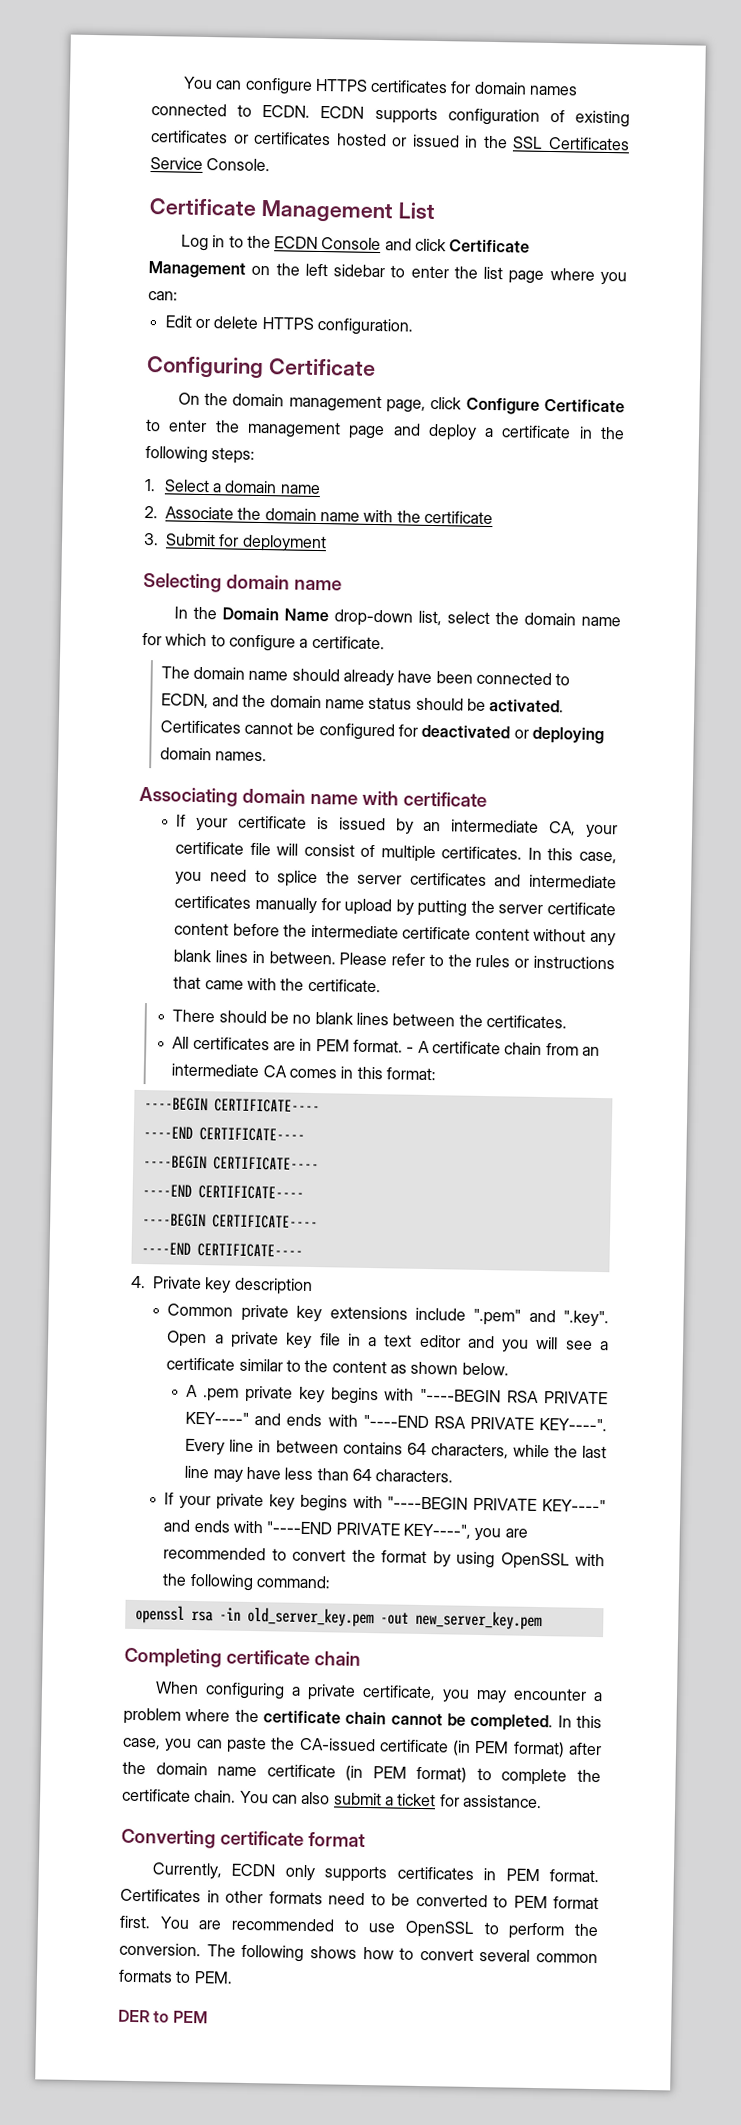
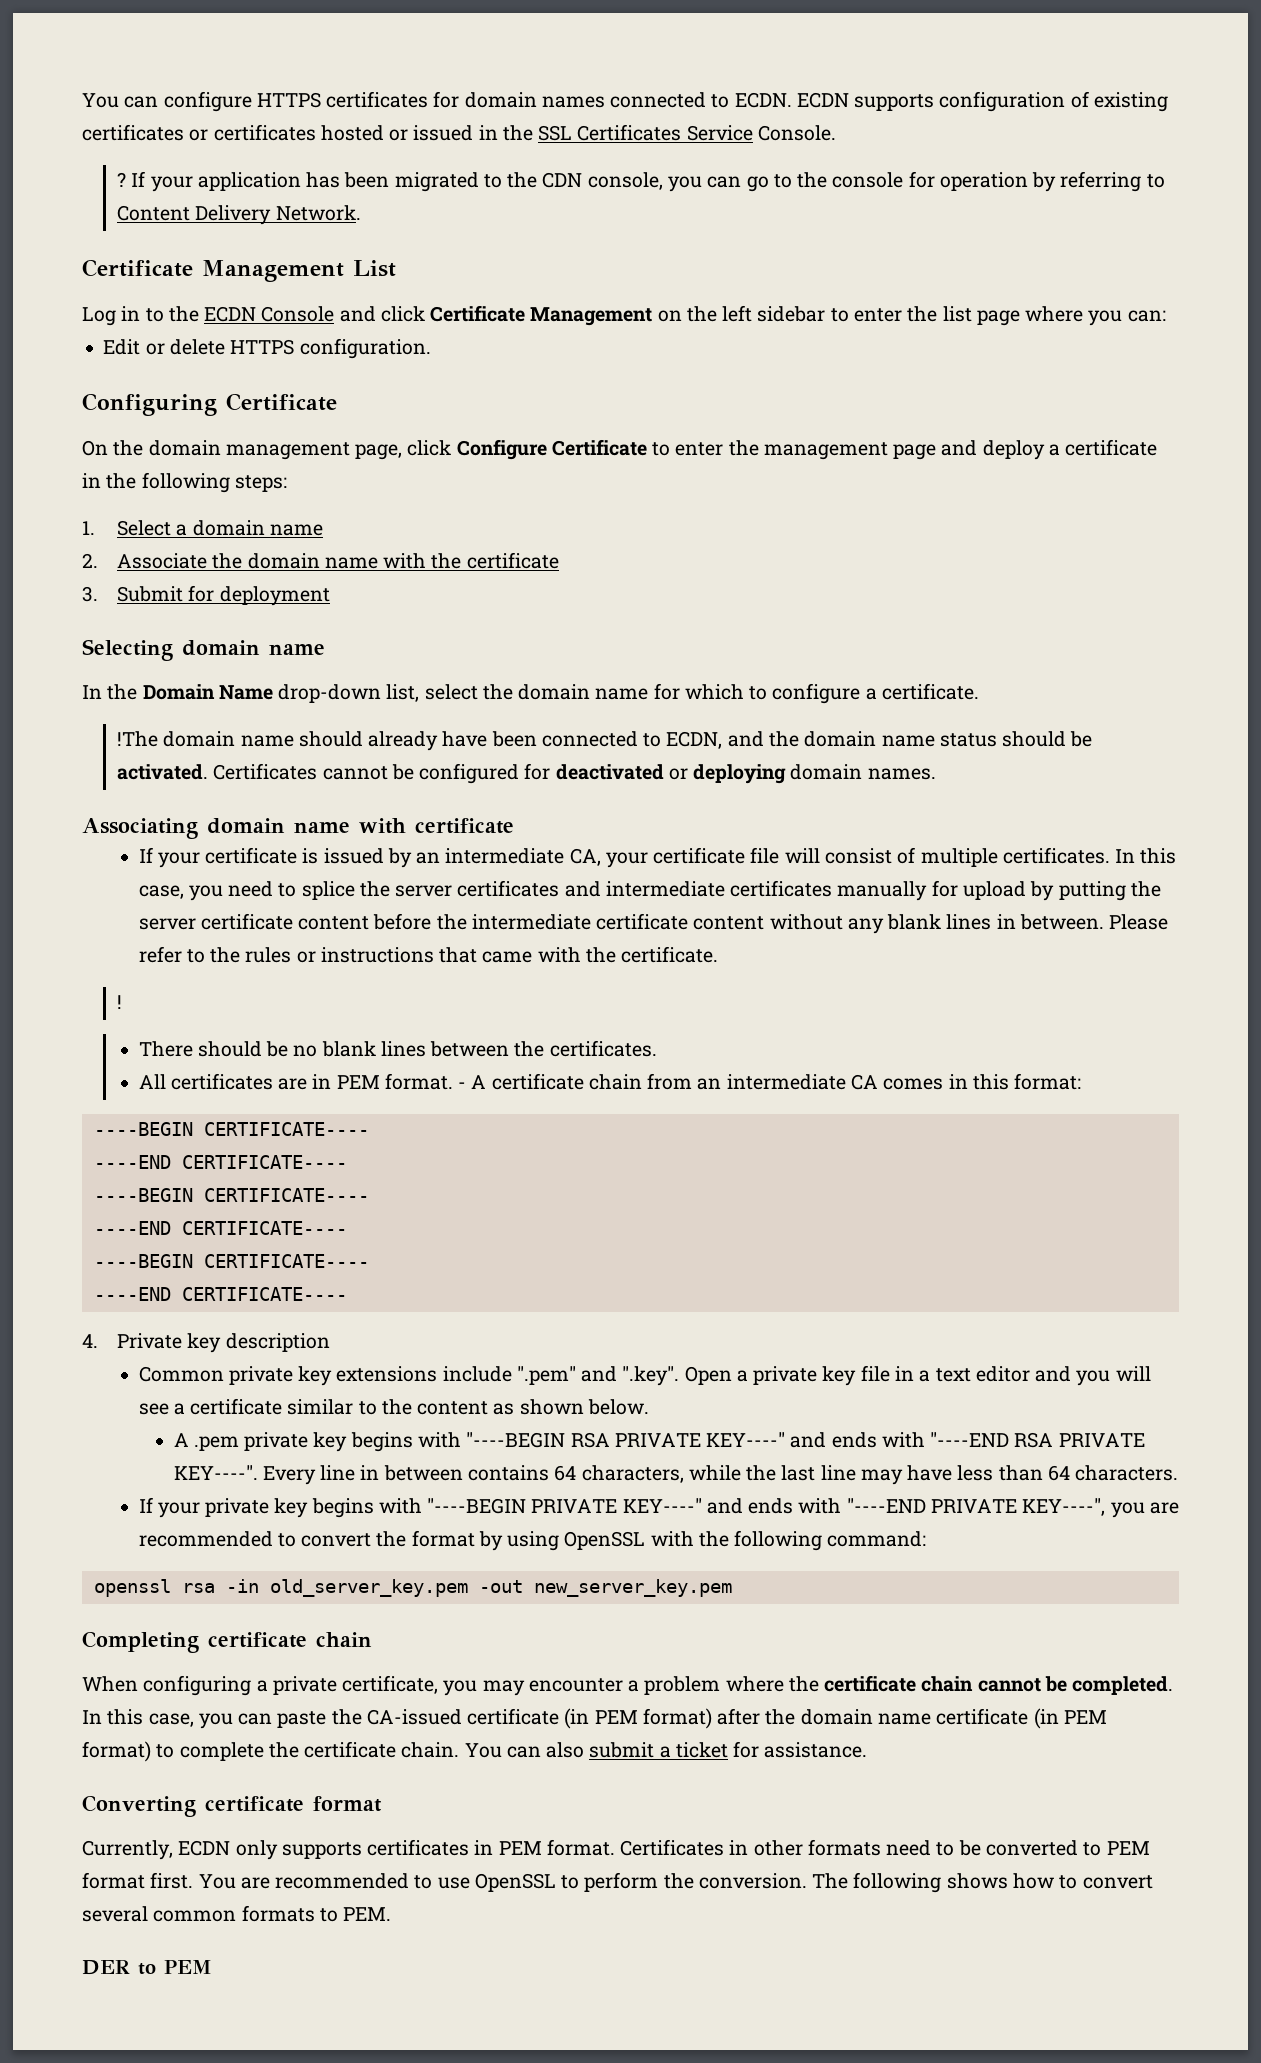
(271, 165) none -> [117,171,1165,192] [117,205,361,225] // ? If your application has been migrated to the CDN console, you can go to the console for operation by referring to Content Delivery Network.
[160,666,190,679] The -> [117,731,159,747] !The
(381, 985) none -> [117,995,123,1009] // !

